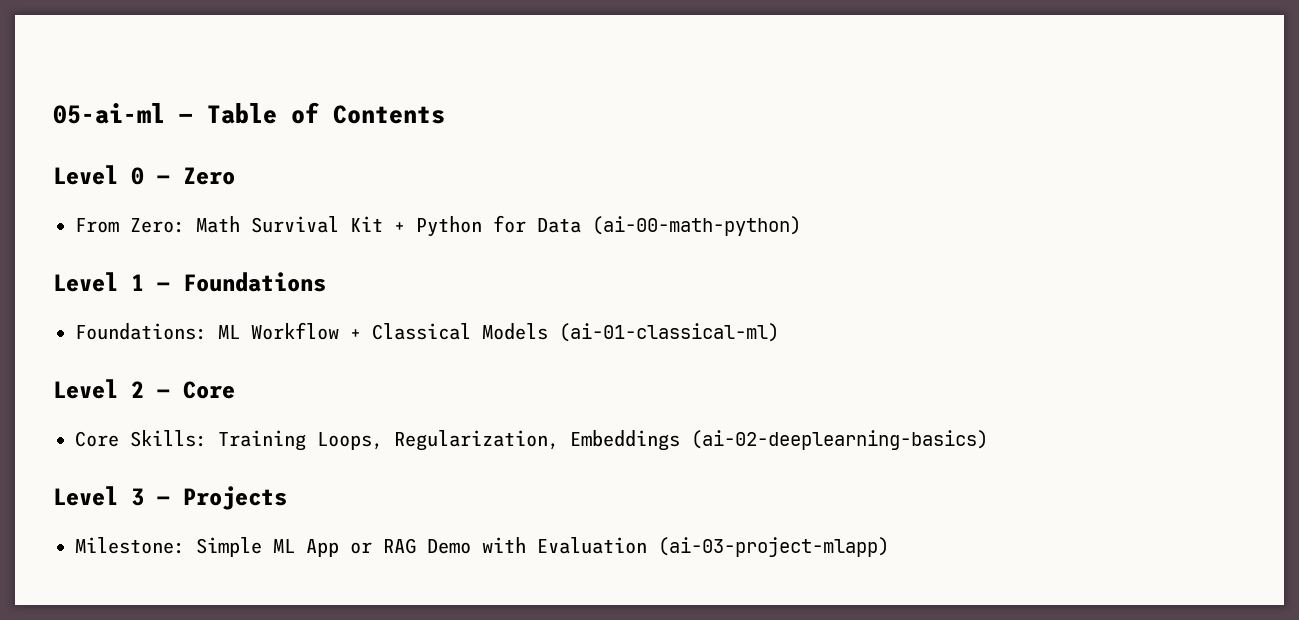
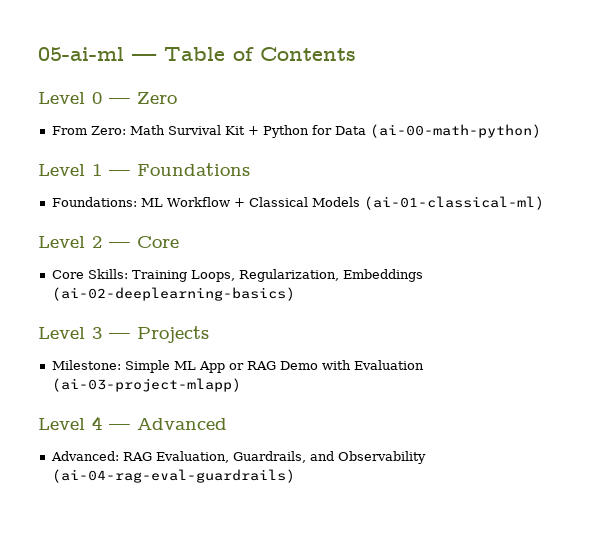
(889, 547) none -> [38,416,227,430] [50,451,426,464] [51,469,295,483] // Level 4 — Advanced // Advanced: RAG Evaluation, Guardrails, and Observability (ai-04-rag-eval-guardrails)

